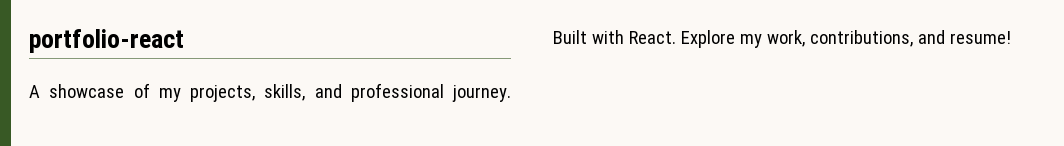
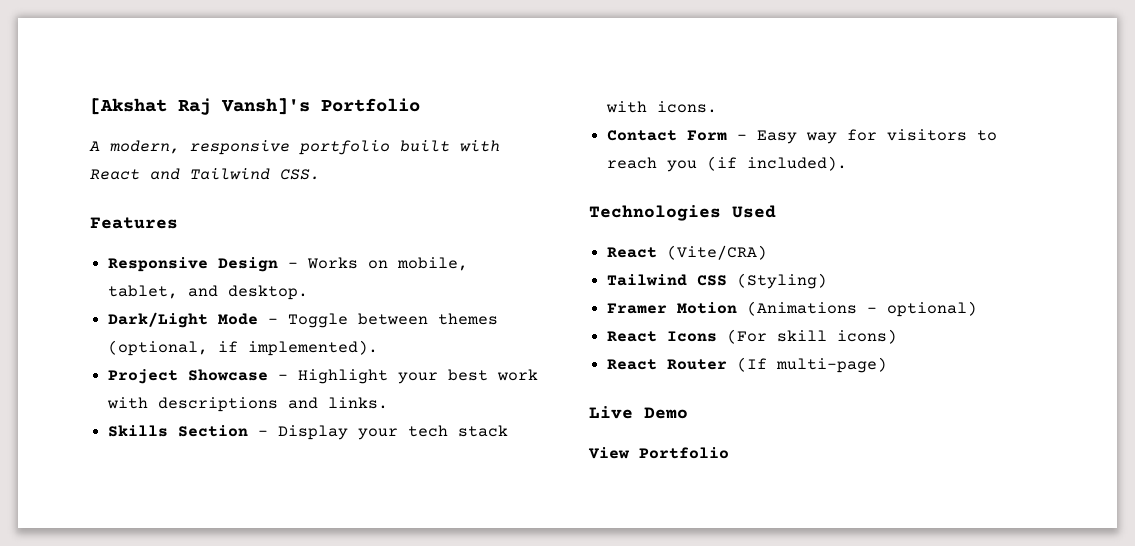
[29,29,184,53] [29,83,511,102] [553,30,1011,48] portfolio-react // A showcase of my projects, skills, and professional journey. Built with React. Explore my work, contributions, and resume! -> [90,98,420,115] [89,140,500,155] [90,168,320,180] [90,217,178,229] [108,257,469,272] [108,285,309,300] [108,312,499,328] [108,340,379,356] [108,369,539,384] [107,397,389,412] [108,425,509,440] [606,101,718,113] [607,129,998,144] [607,156,848,172] [589,205,776,221] [607,245,768,260] [607,273,828,289] [607,301,978,317] [607,329,898,344] [607,357,888,373] [589,406,688,419] [588,447,729,459] [Akshat Raj Vansh]'s Portfolio // A modern, responsive portfolio built with React and Tailwind CSS. // Features // Responsive Design - Works on mobile, tablet, and desktop. // Dark/Light Mode - Toggle between themes (optional, if implemented). // Project Showcase - Highlight your best work with descriptions and links. // Skills Section - Display your tech stack with icons. // Contact Form - Easy way for visitors to reach you (if included). // Technologies Used // React (Vite/CRA) // Tailwind CSS (Styling) // Framer Motion (Animations - optional) // React Icons (For skill icons) // React Router (If multi-page) // Live Demo // View Portfolio

